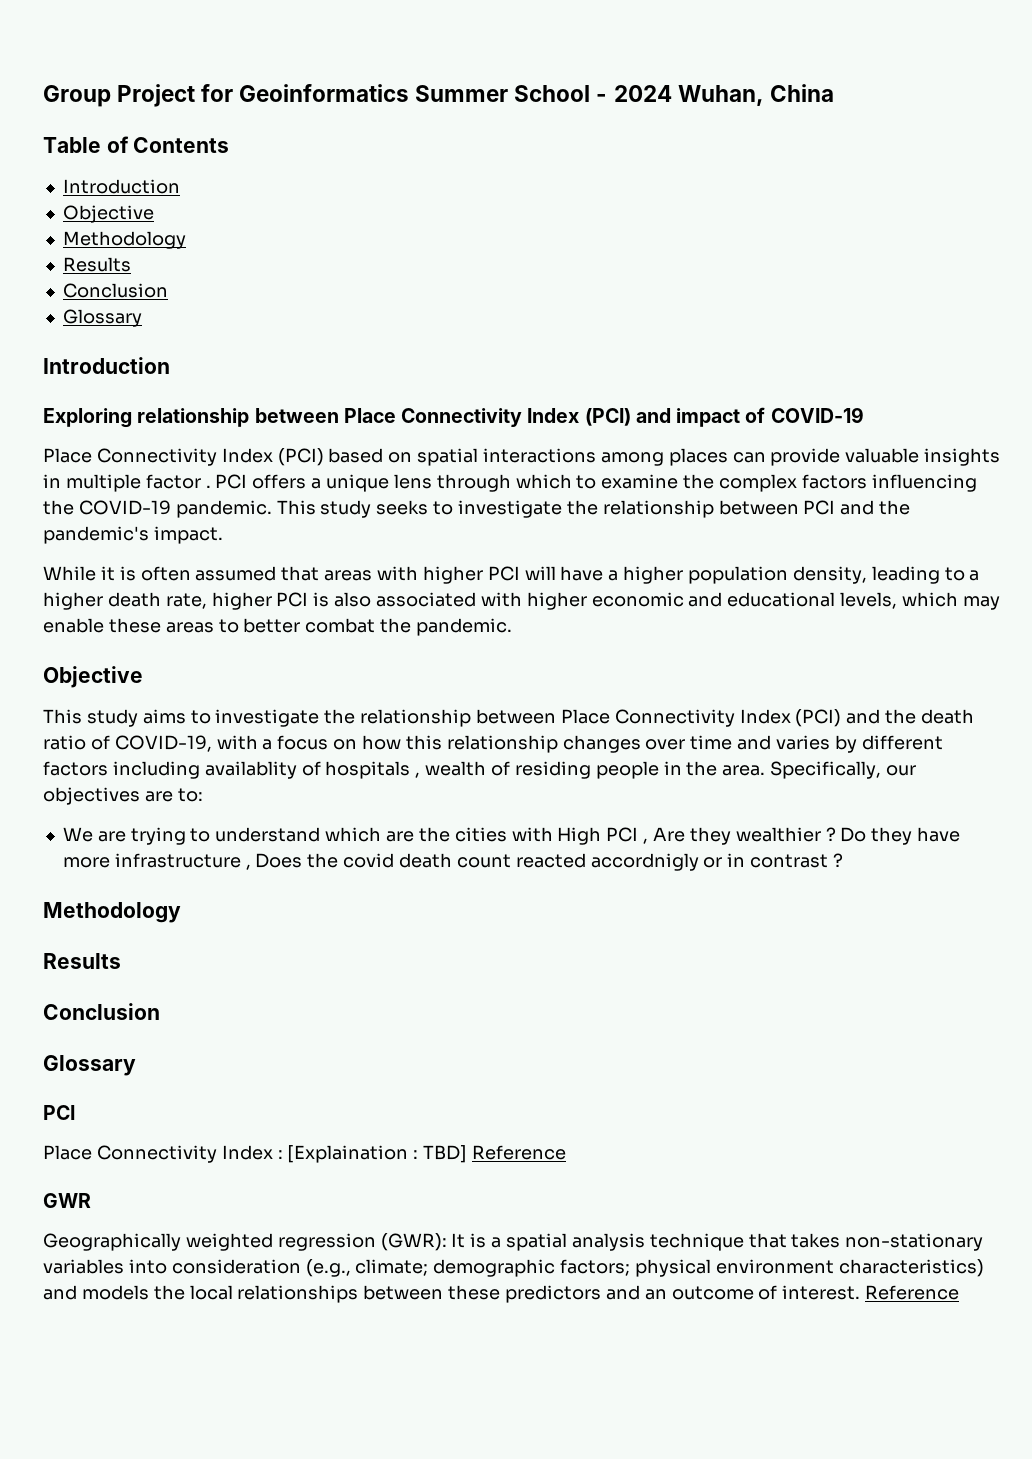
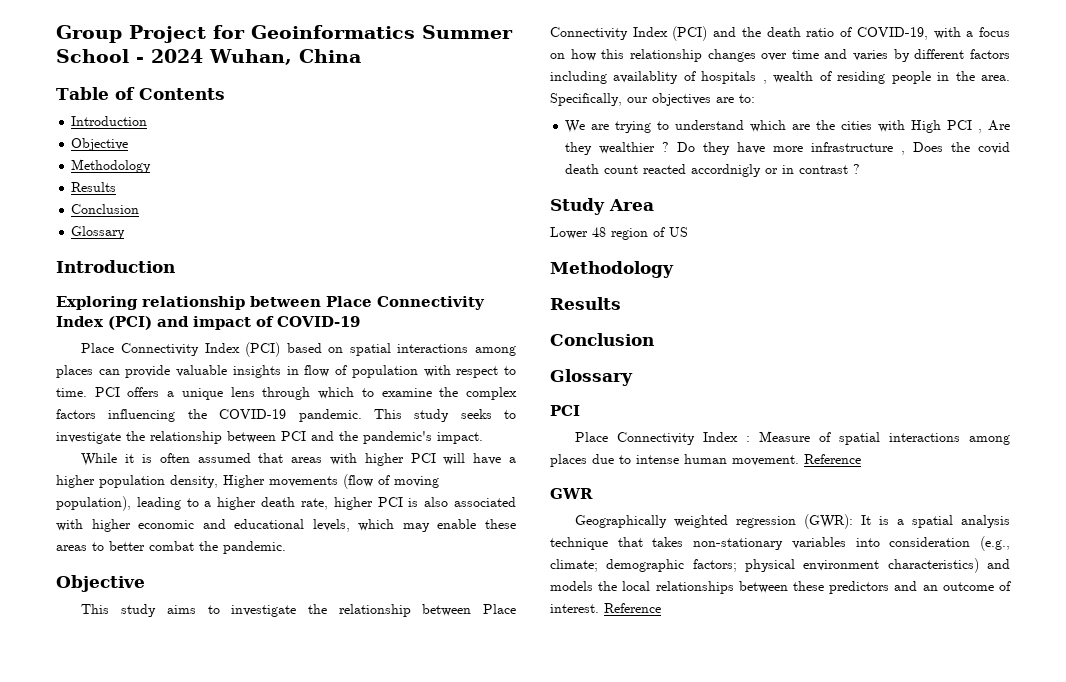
[65,474,211,492] multiple factor . -> [304,365,517,378] [56,388,87,397] flow of population with respect to time.
(867, 575) none -> [223,474,439,489] [56,496,131,511] Higher movements (flow of moving population),
(843, 860) none -> [550,198,654,215] [550,227,688,240] // Study Area // Lower 48 region of US
[287,1145,468,1163] [Explaination : TBD] -> [759,431,1011,445] [550,454,799,467] Measure of spatial interactions among places due to intense human movement.

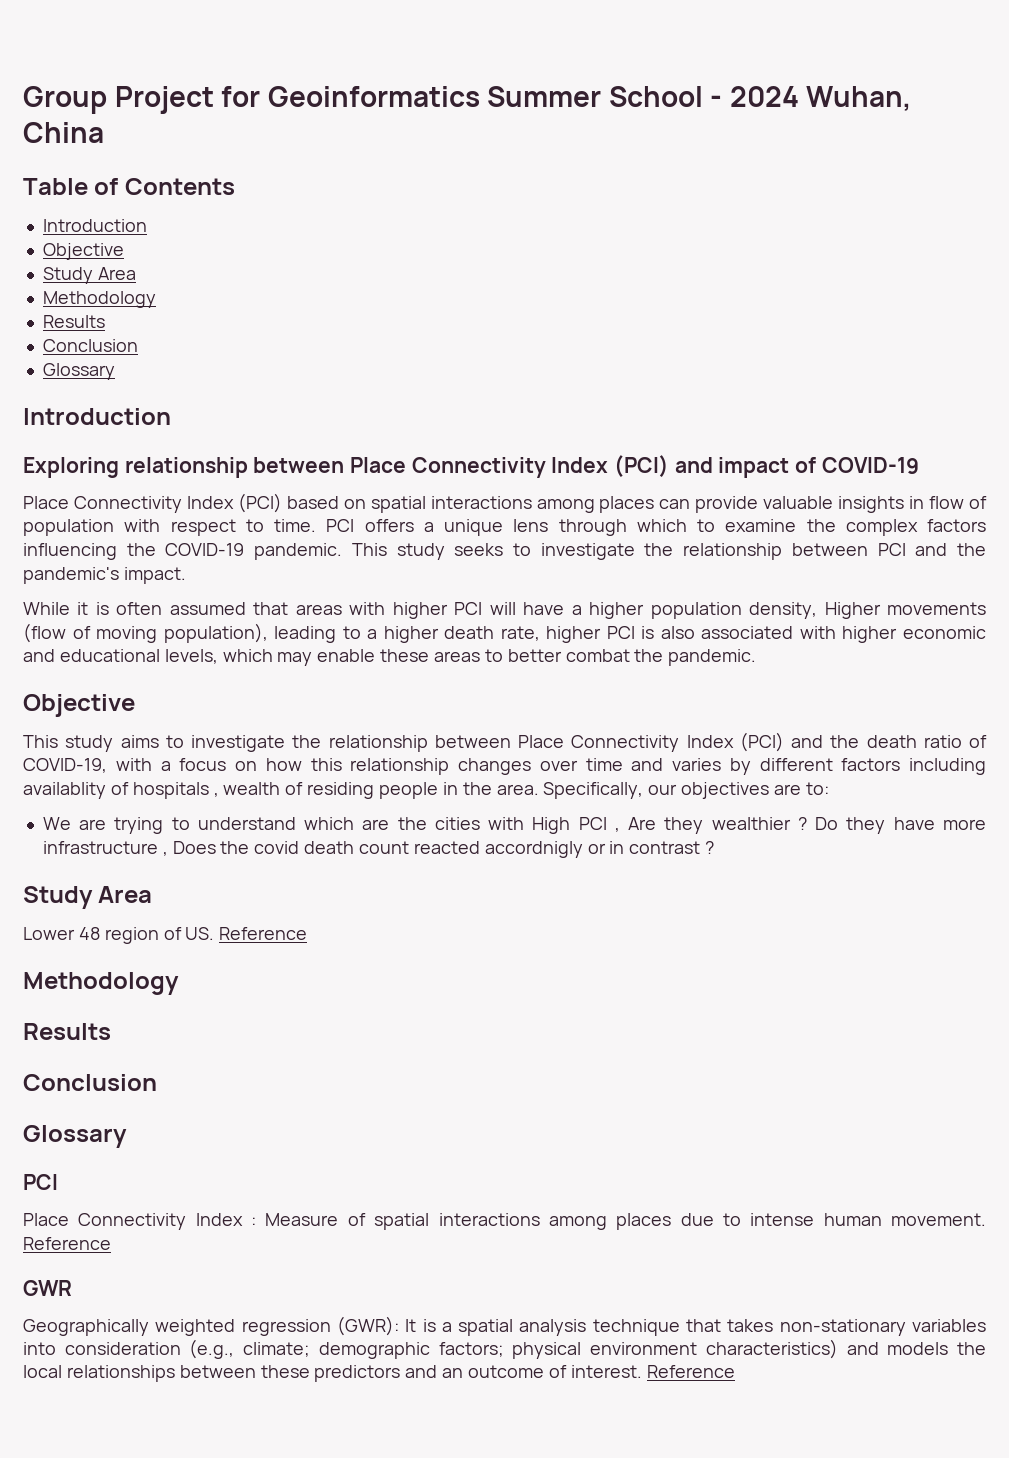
(129, 144) none -> [42,267,136,284] // Study Area
[669,227,688,237] US -> [185,927,308,940] US. Reference

